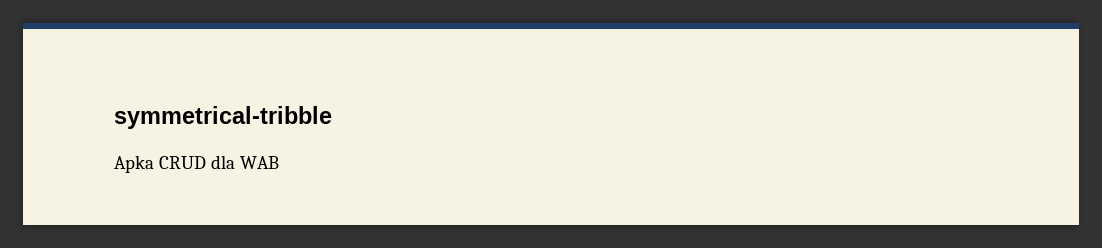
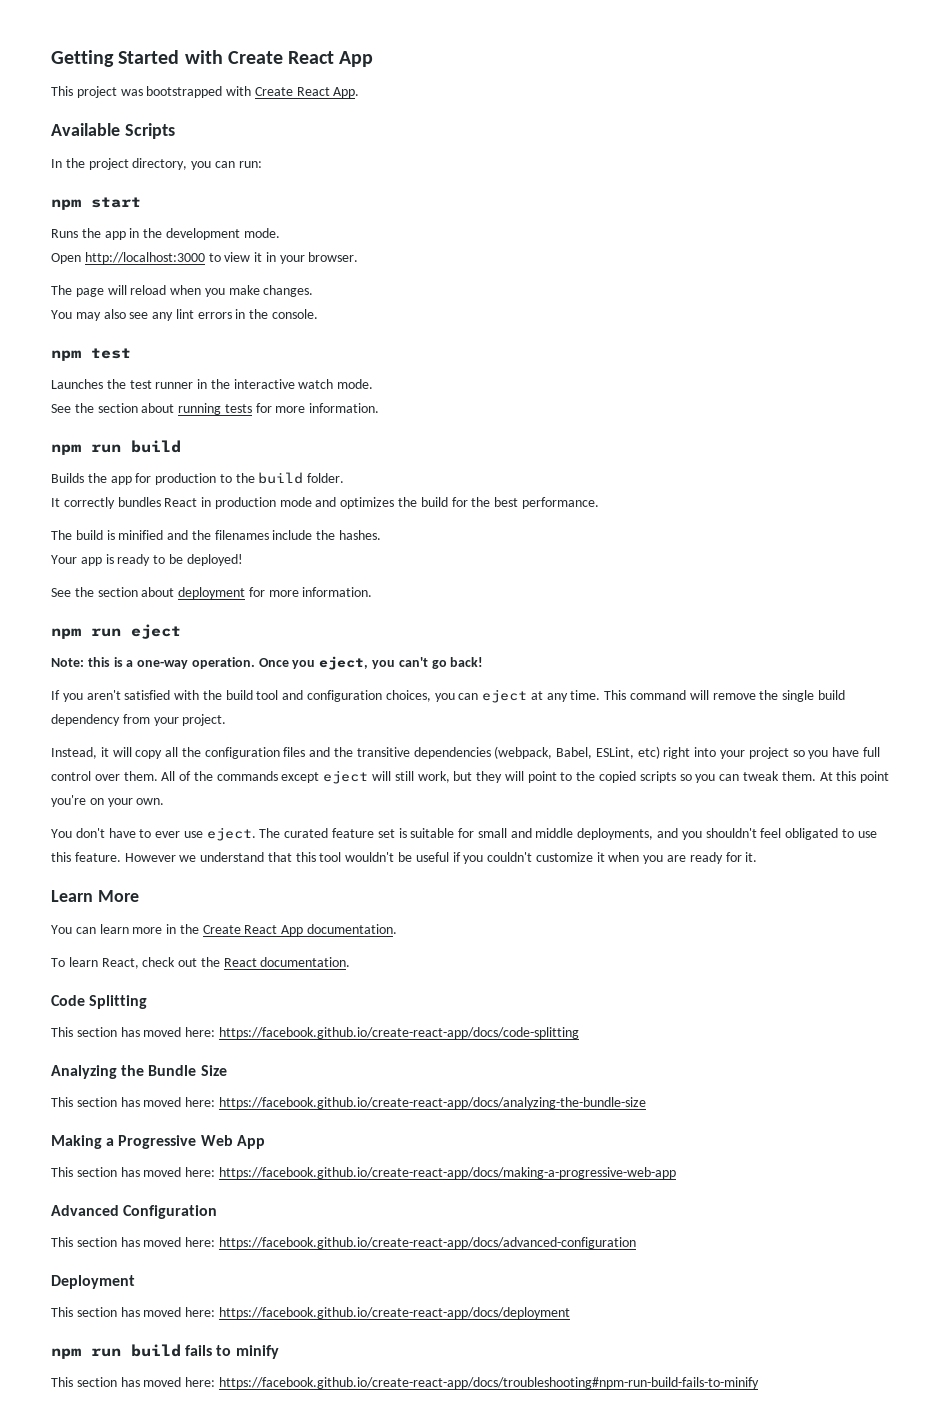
[114,106,332,129] [114,155,280,173] symmetrical-tribble // Apka CRUD dla WAB -> [51,50,374,67] [51,86,360,98] [51,123,175,139] [51,158,262,170] [51,197,141,210] [51,228,280,240] [51,252,359,264] [51,285,314,297] [51,309,319,321] [51,348,131,361] [51,379,374,389] [51,403,380,415] [51,440,181,455] [51,472,345,485] [51,497,599,509] [51,530,382,540] [51,554,243,566] [51,587,373,599] [51,624,181,639] [51,656,484,670] [51,689,845,703] [51,714,227,726] [51,746,880,759] [51,770,890,784] [51,795,165,807] [51,827,877,841] [51,852,758,864] [51,890,139,902] [51,924,398,936] [51,957,351,969] [51,995,148,1009] [51,1027,579,1039] [51,1065,227,1079] [51,1097,646,1109] [51,1135,265,1149] [51,1167,676,1179] [51,1205,218,1219] [51,1237,636,1249] [51,1275,135,1289] [51,1307,570,1319] [51,1344,279,1359] [51,1377,759,1389] Getting Started with Create React App // This project was bootstrapped with Create React App. // Available Scripts // In the project directory, you can run: // npm start // Runs the app in the development mode. // Open http://localhost:3000 to view it in your browser. // The page will reload when you make changes. // You may also see any lint errors in the console. // npm test // Launches the test runner in the interactive watch mode. // See the section about running tests for more information. // npm run build // Builds the app for production to the build folder. // It correctly bundles React in production mode and optimizes the build for the best performance. // The build is minified and the filenames include the hashes. // Your app is ready to be deployed! // See the section about deployment for more information. // npm run eject // Note: this is a one-way operation. Once you eject, you can't go back! // If you aren't satisfied with the build tool and configuration choices, you can eject at any time. This command will remove the single build dependency from your project. // Instead, it will copy all the configuration files and the transitive dependencies (webpack, Babel, ESLint, etc) right into your project so you have full control over them. All of the commands except eject will still work, but they will point to the copied scripts so you can tweak them. At this point you're on your own. // You don't have to ever use eject. The curated feature set is suitable for small and middle deployments, and you shouldn't feel obligated to use this feature. However we understand that this tool wouldn't be useful if you couldn't customize it when you are ready for it. // Learn More // You can learn more in the Create React App documentation. // To learn React, check out the React documentation. // Code Splitting // This section has moved here: https://facebook.github.io/create-react-app/docs/code-splitting // Analyzing the Bundle Size // This section has moved here: https://facebook.github.io/create-react-app/docs/analyzing-the-bundle-size // Making a Progressive Web App // This section has moved here: https://facebook.github.io/create-react-app/docs/making-a-progressive-web-app // Advanced Configuration // This section has moved here: https://facebook.github.io/create-react-app/docs/advanced-configuration // Deployment // This section has moved here: https://facebook.github.io/create-react-app/docs/deployment // npm run build fails to minify // This section has moved here: https://facebook.github.io/create-react-app/docs/troubleshooting#npm-run-build-fails-to-minify

